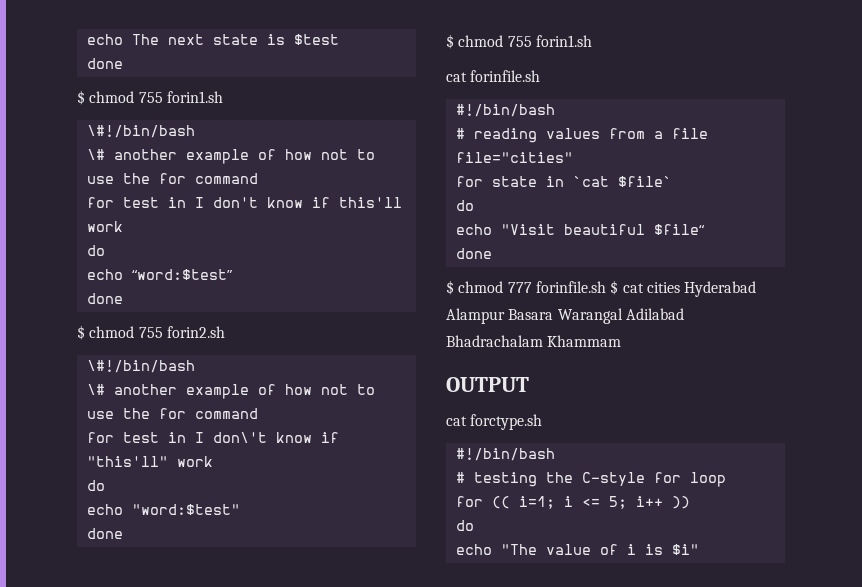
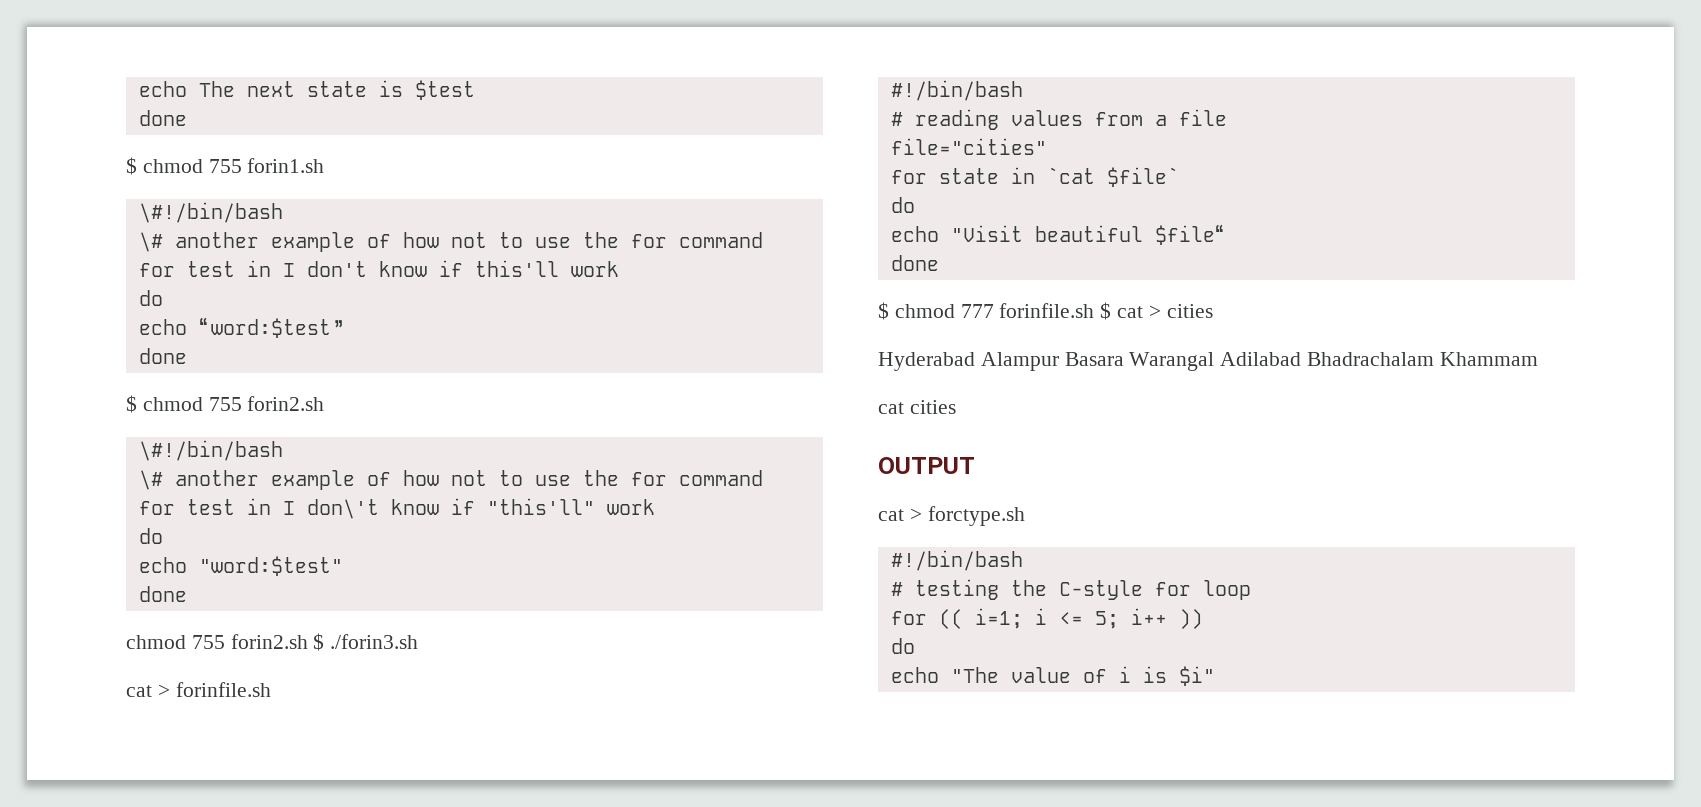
[446,34,592,49] [446,72,467,82] $ chmod 755 forin1.sh // cat -> [126,633,419,651] [126,684,170,697] chmod 755 forin2.sh $ ./forin3.sh // cat >
[646,282,680,293] cities -> [1148,304,1213,318] > cities //
(622, 341) none -> [878,400,956,414] // cat cities
(467, 421) none -> [909,508,922,521] >

